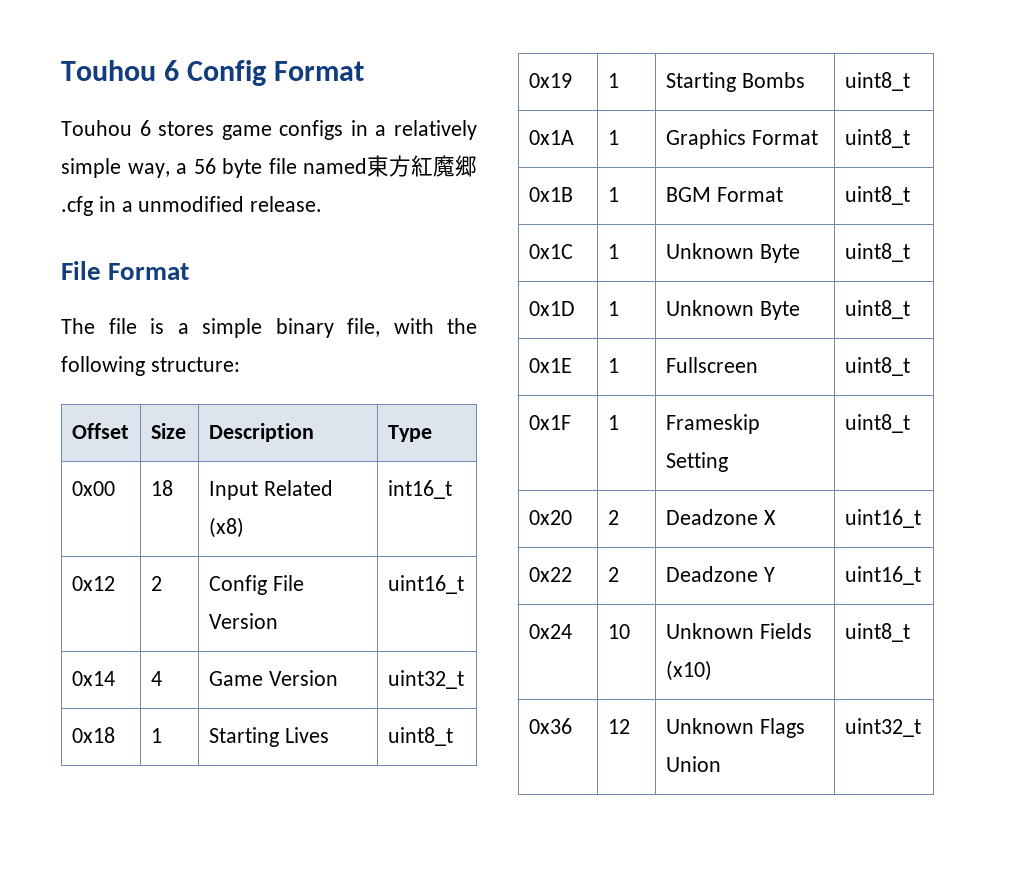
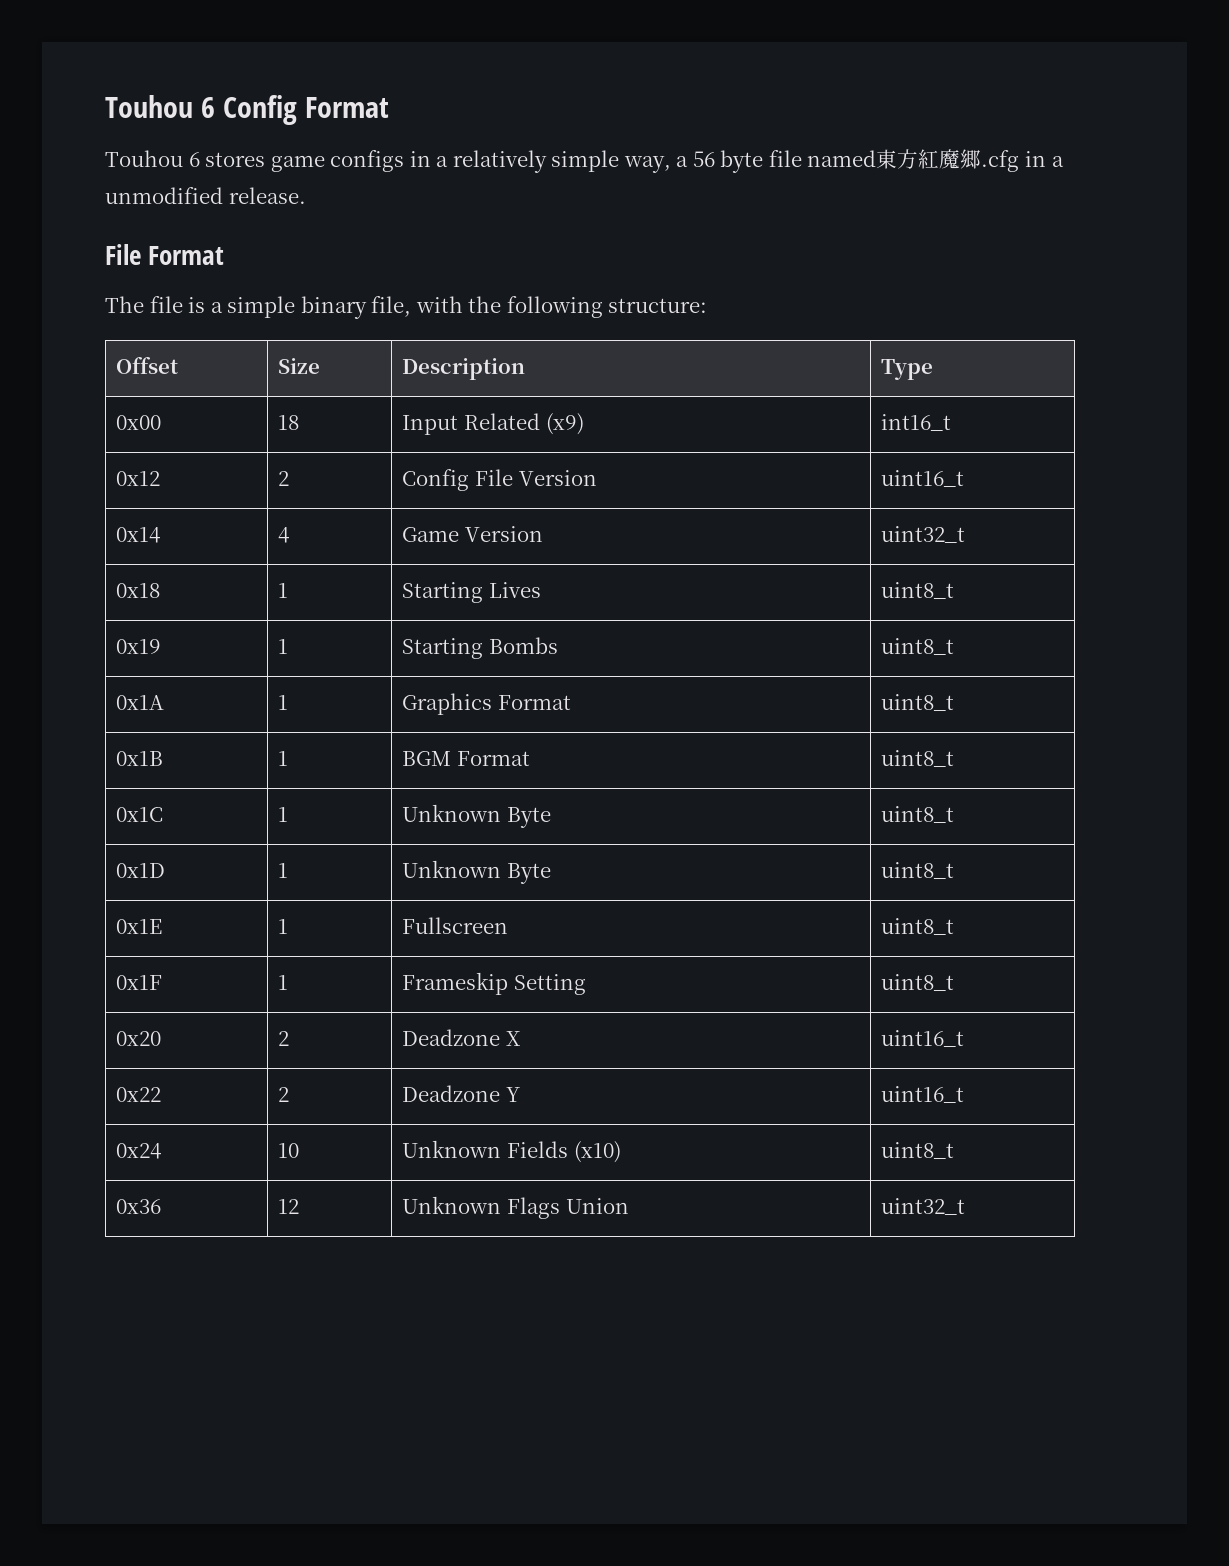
[208,517,244,538] (x8) -> [545,413,584,435] (x9)

